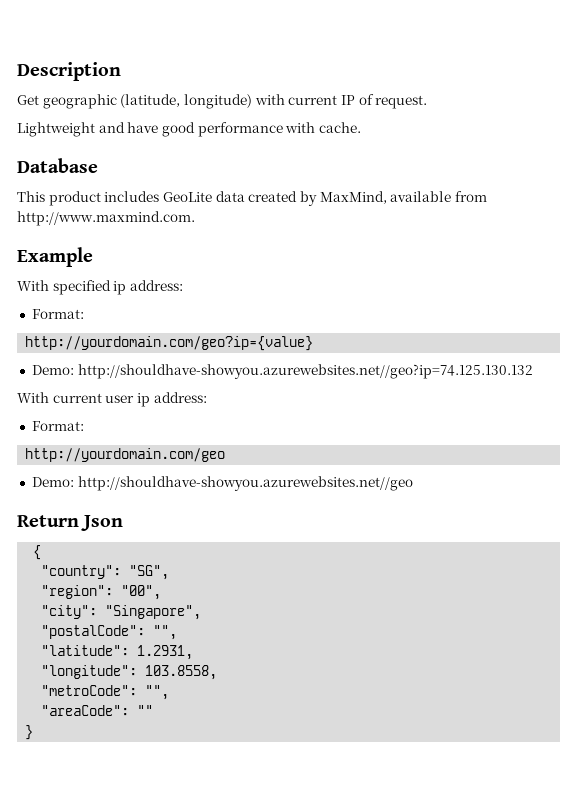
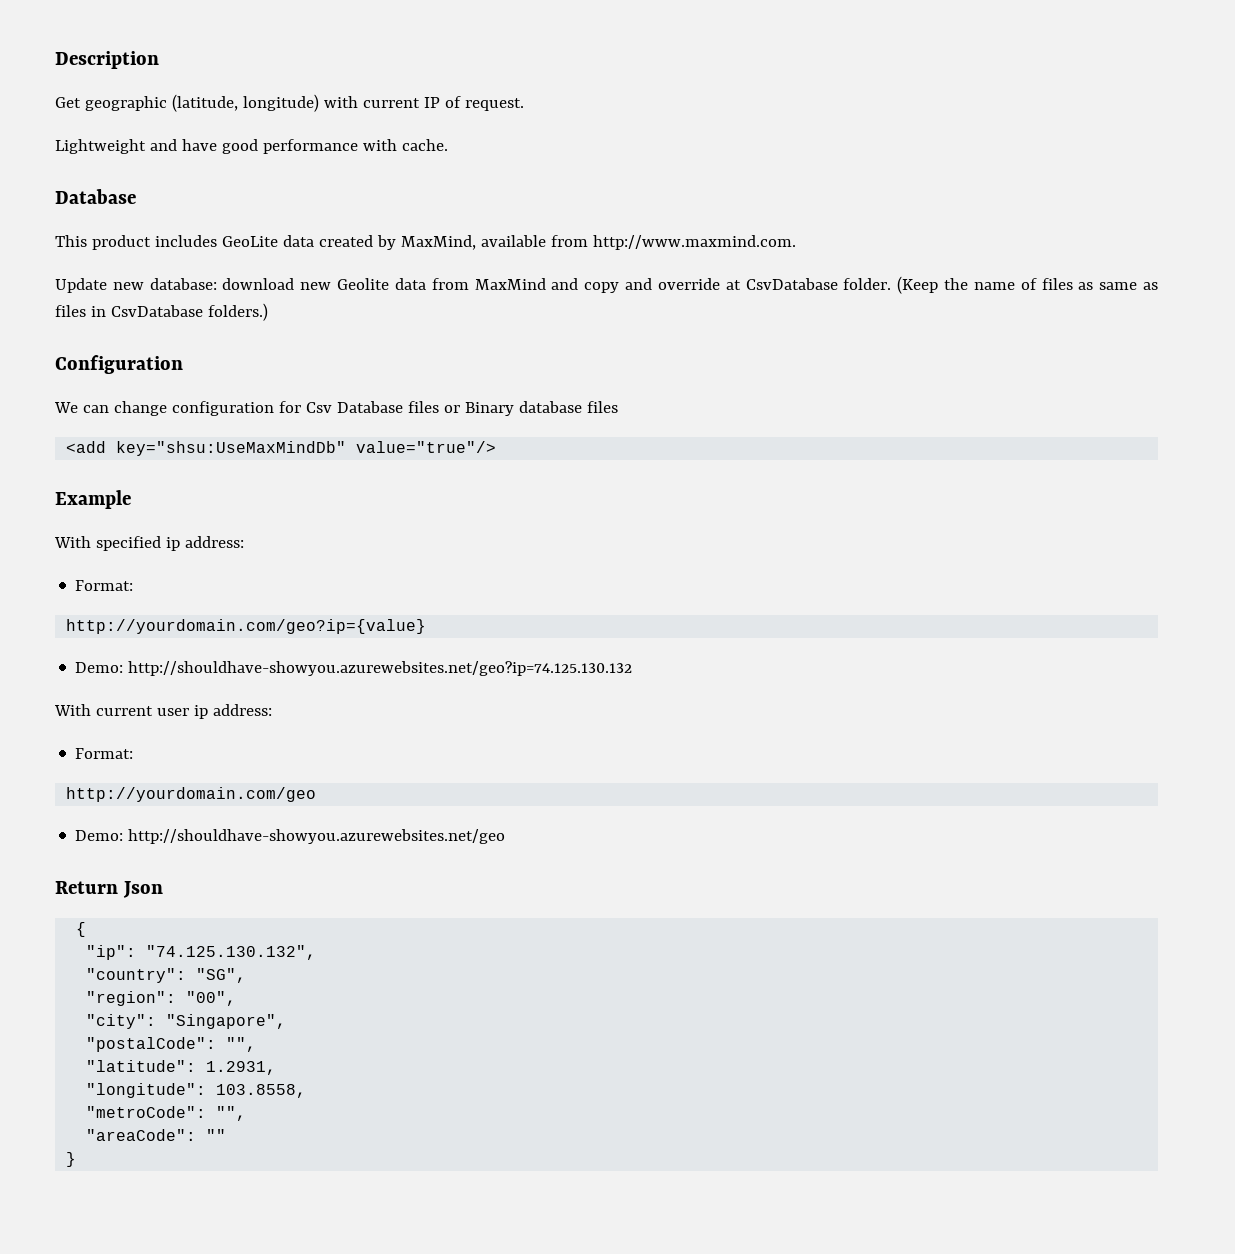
(195, 218) none -> [55,276,1159,294] [55,303,268,321] [55,355,183,374] [54,401,618,416] [66,441,497,456] // Update new database: download new Geolite data from MaxMind and copy and override at CsvDatabase folder. (Keep the name of files as same as files in CsvDatabase folders.) // Configuration // We can change configuration for Csv Database files or Binary database files // <add key="shsu:UseMaxMindDb" value="true"/>
[77,364,533,379] http://shouldhave-showyou.azurewebsites.net//geo?ip=74.125.130.132 -> [128,661,633,676] http://shouldhave-showyou.azurewebsites.net/geo?ip=74.125.130.132
[77,476,413,491] http://shouldhave-showyou.azurewebsites.net//geo -> [128,829,506,844] http://shouldhave-showyou.azurewebsites.net/geo
(42, 552) none -> [86,945,317,960] // "ip": "74.125.130.132",

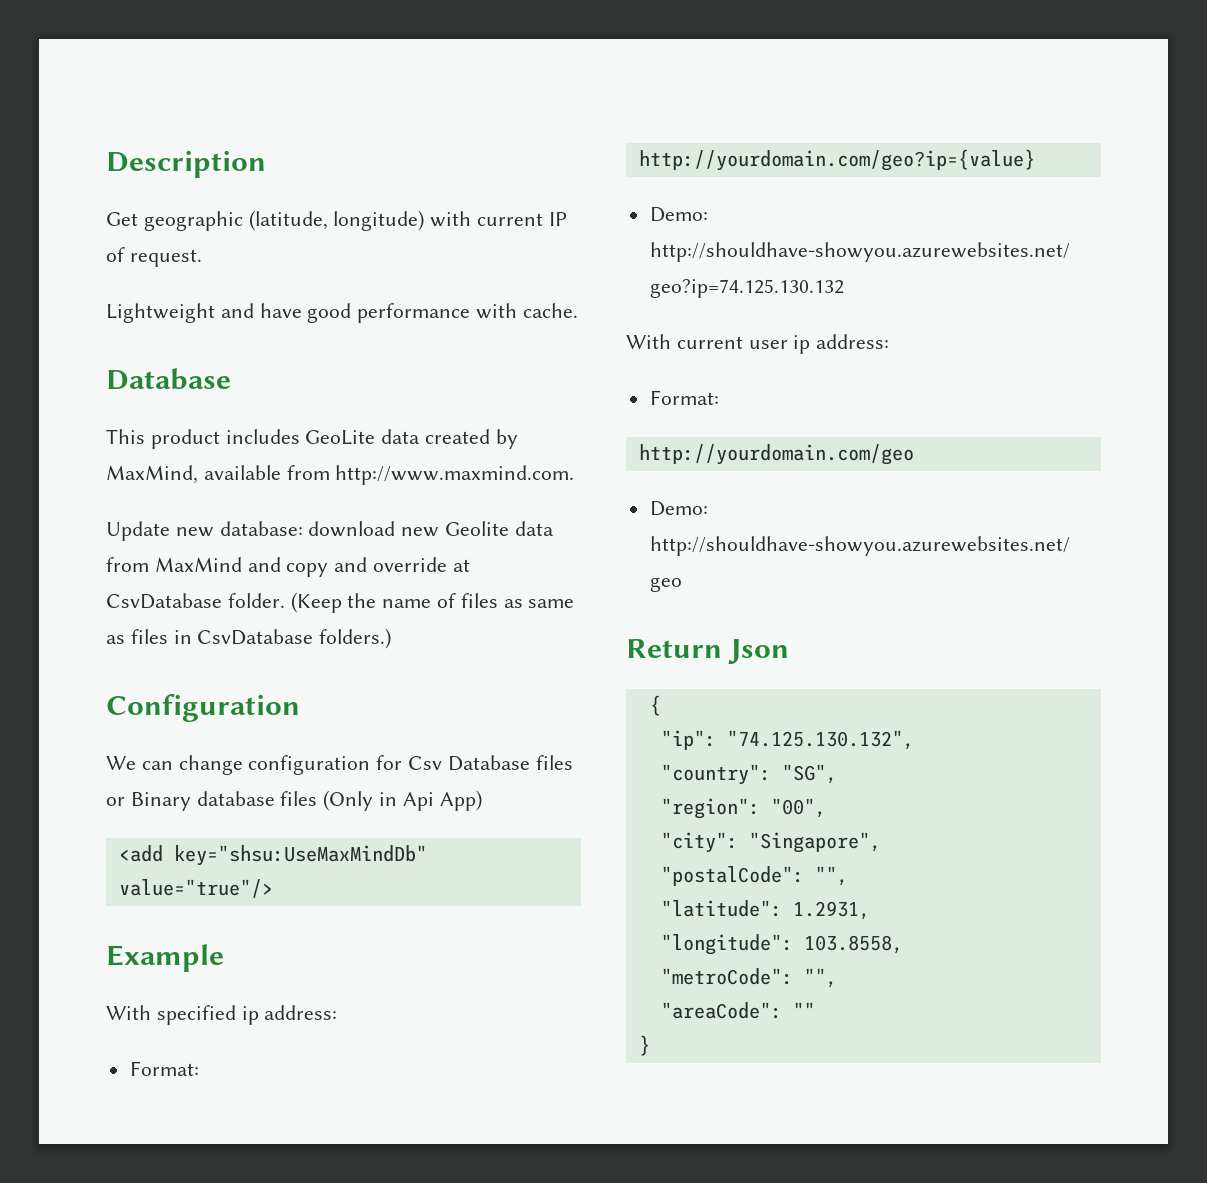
(618, 407) none -> [323,790,482,811] (Only in Api App)

